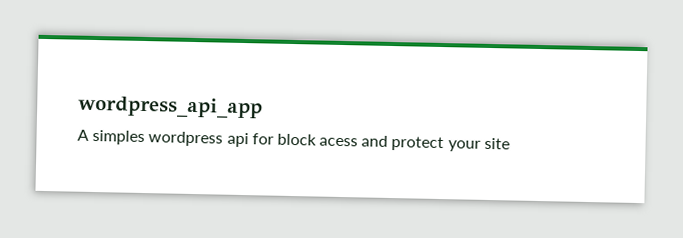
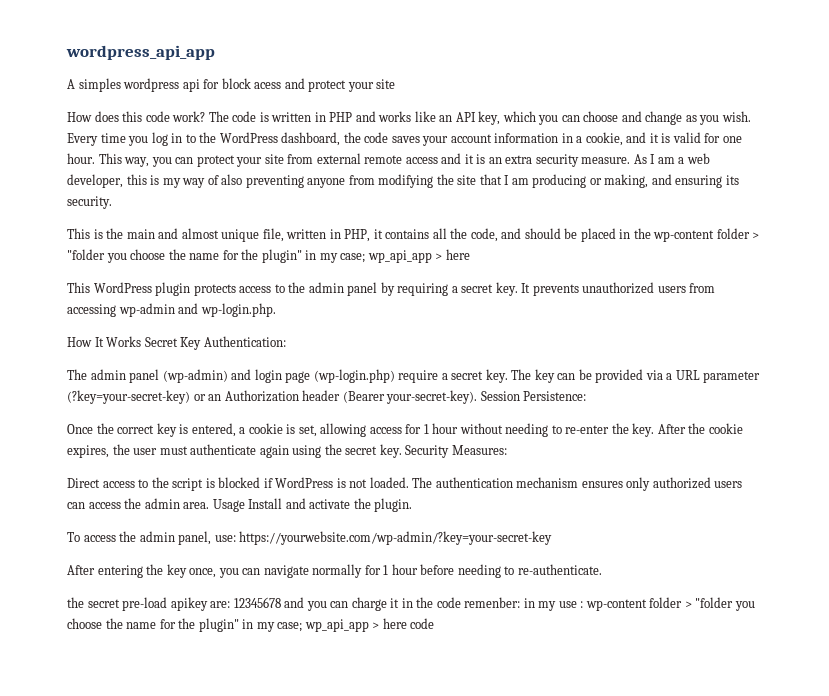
(510, 143) none -> [67,111,751,125] [67,132,742,146] [67,153,710,167] [67,174,739,188] [67,196,112,209] [67,228,760,242] [67,249,470,263] [67,282,716,296] [67,303,276,317] [67,336,286,350] [67,369,761,383] [67,390,587,404] [67,423,743,437] [67,444,507,458] [67,477,743,491] [67,498,413,512] [67,531,553,545] [67,564,602,578] [67,597,755,611] [67,618,435,632] // How does this code work? The code is written in PHP and works like an API key, which you can choose and change as you wish. Every time you log in to the WordPress dashboard, the code saves your account information in a cookie, and it is valid for one hour. This way, you can protect your site from external remote access and it is an extra security measure. As I am a web developer, this is my way of also preventing anyone from modifying the site that I am producing or making, and ensuring its security. // This is the main and almost unique file, written in PHP, it contains all the code, and should be placed in the wp-content folder > "folder you choose the name for the plugin" in my case; wp_api_app > here // This WordPress plugin protects access to the admin panel by requiring a secret key. It prevents unauthorized users from accessing wp-admin and wp-login.php. // How It Works Secret Key Authentication: // The admin panel (wp-admin) and login page (wp-login.php) require a secret key. The key can be provided via a URL parameter (?key=your-secret-key) or an Authorization header (Bearer your-secret-key). Session Persistence: // Once the correct key is entered, a cookie is set, allowing access for 1 hour without needing to re-enter the key. After the cookie expires, the user must authenticate again using the secret key. Security Measures: // Direct access to the script is blocked if WordPress is not loaded. The authentication mechanism ensures only authorized users can access the admin area. Usage Install and activate the plugin. // To access the admin panel, use: https://yourwebsite.com/wp-admin/?key=your-secret-key // After entering the key once, you can navigate normally for 1 hour before needing to re-authenticate. // the secret pre-load apikey are: 12345678 and you can charge it in the code remenber: in my use : wp-content folder > "folder you choose the name for the plugin" in my case; wp_api_app > here code

